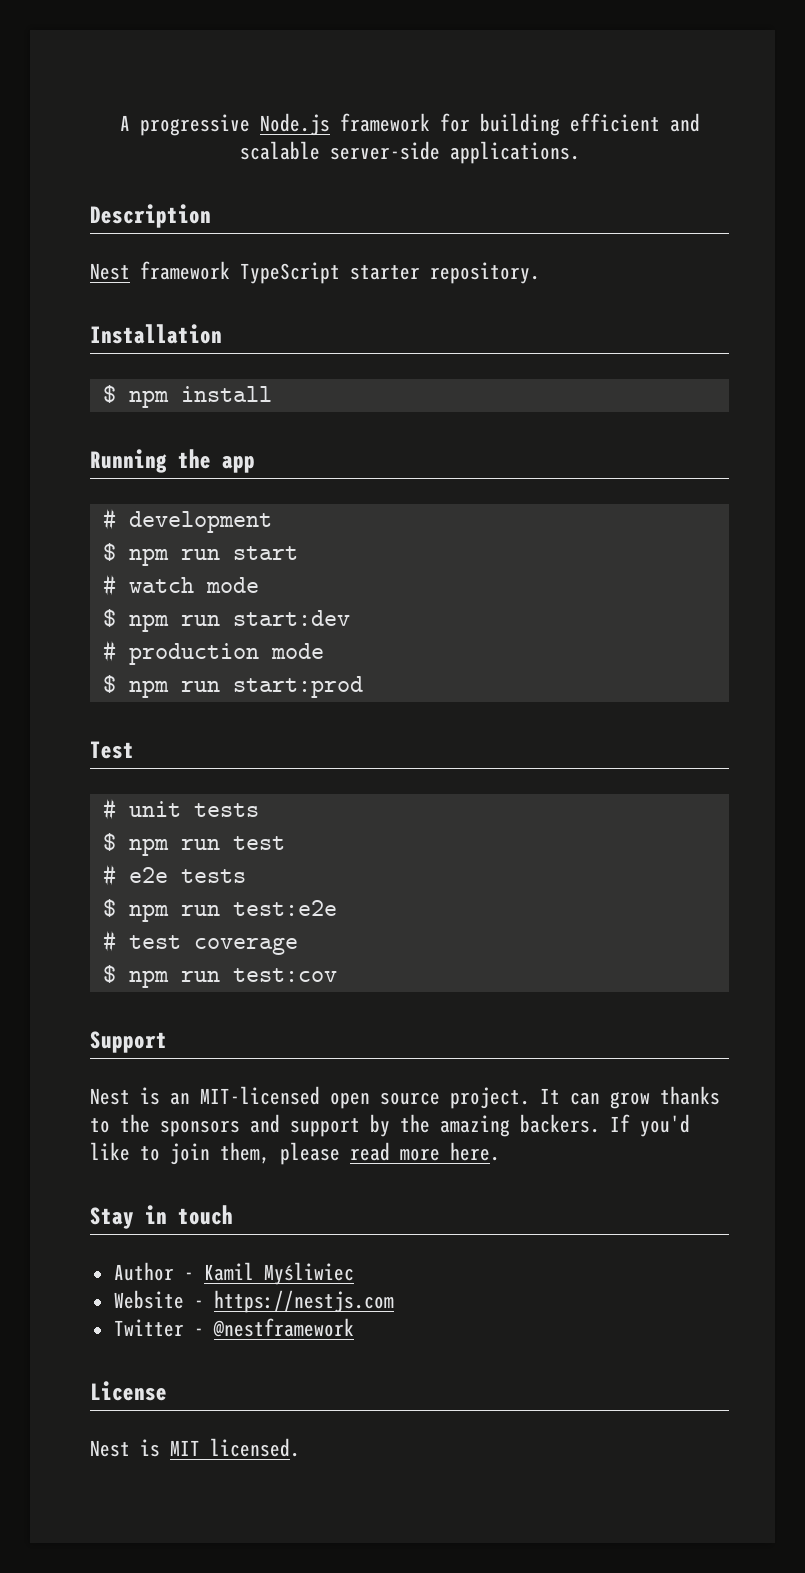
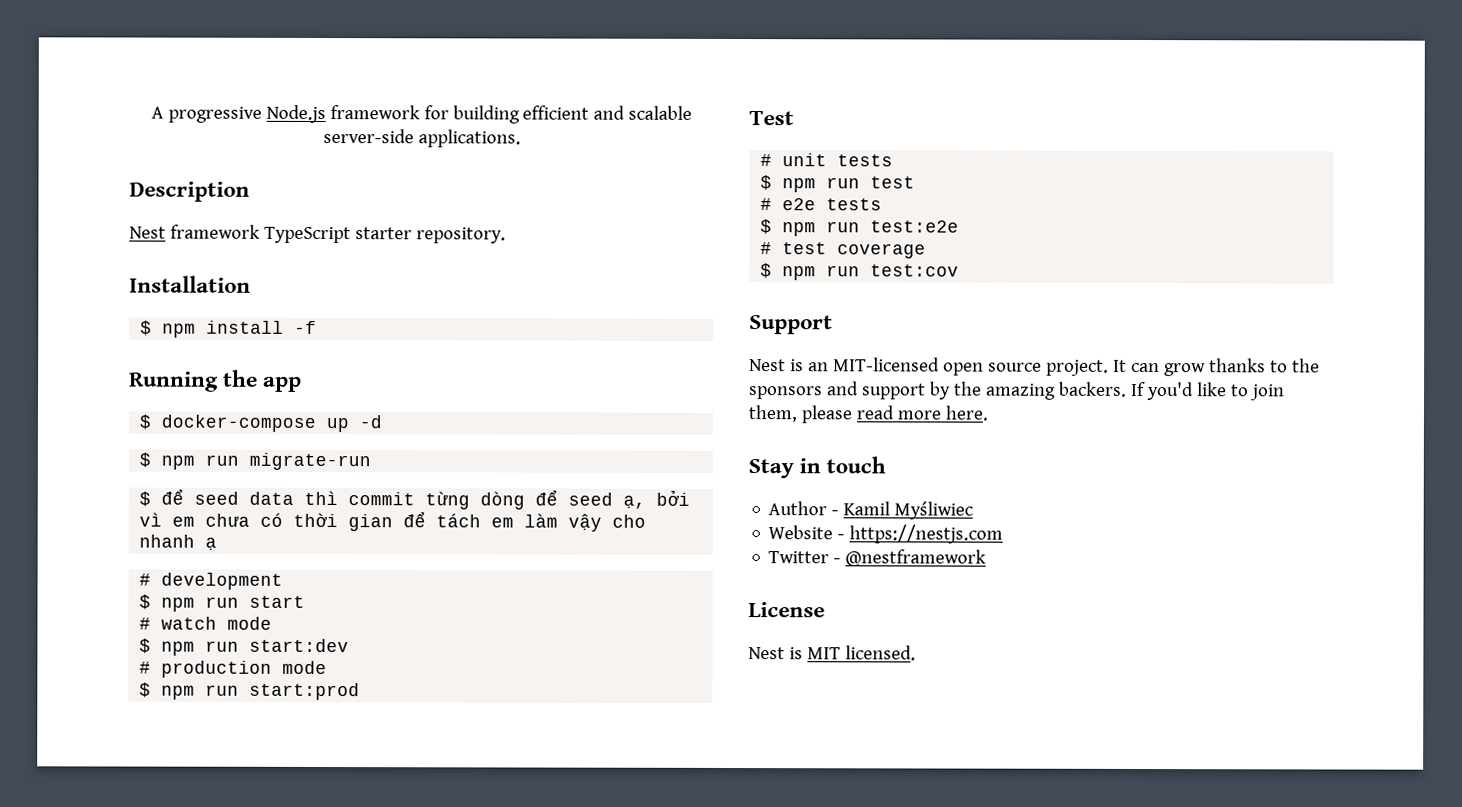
(272, 394) none -> [294,320,318,334] -f
(255, 464) none -> [139,414,383,433] [139,452,372,471] [139,488,691,510] [139,511,647,532] [139,534,218,551] // $ docker-compose up -d // $ npm run migrate-run // $ để seed data thì commit từng dòng để seed ạ, bởi vì em chưa có thời gian để tách em làm vậy cho nhanh ạ

